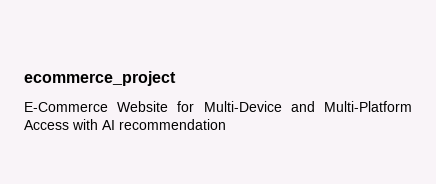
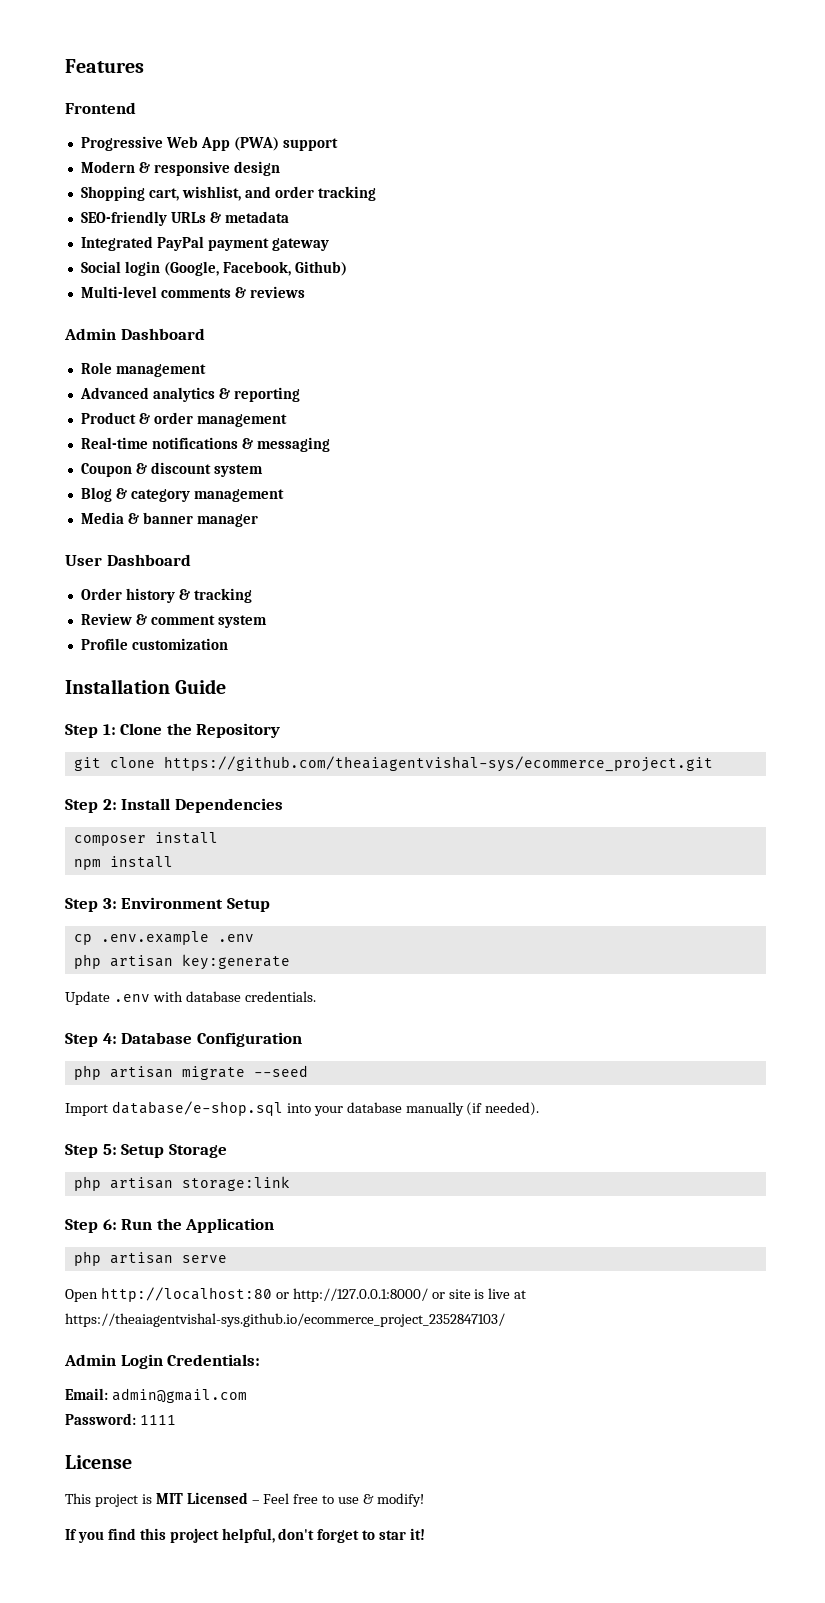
[24,71,176,86] [24,101,412,112] [24,119,226,130] ecommerce_project // E-Commerce Website for Multi-Device and Multi-Platform Access with AI recommendation -> [65,59,144,73] [65,102,136,114] [80,136,338,151] [80,161,280,176] [80,186,376,201] [80,211,289,226] [80,236,329,251] [80,261,347,276] [80,286,305,298] [64,328,205,340] [80,362,206,377] [79,387,300,402] [80,412,287,427] [80,437,330,452] [80,462,263,477] [80,487,284,502] [80,512,258,527] [65,554,191,566] [80,588,252,603] [80,613,267,628] [80,638,228,650] [65,679,227,694] [65,723,281,738] [73,756,713,772] [65,798,283,813] [73,832,218,846] [73,856,173,870] [65,897,270,912] [73,931,254,945] [73,954,290,970] [65,991,316,1005] [65,1032,302,1047] [73,1065,308,1080] [65,1101,540,1116] [65,1144,227,1158] [73,1176,290,1191] [65,1218,275,1233] [73,1251,227,1266] [65,1287,527,1302] [65,1313,505,1327] [64,1354,261,1369] [65,1388,247,1403] [65,1413,176,1425] [65,1455,132,1469] [65,1492,425,1507] [65,1528,426,1543] Features // Frontend // Progressive Web App (PWA) support // Modern & responsive design // Shopping cart, wishlist, and order tracking // SEO-friendly URLs & metadata // Integrated PayPal payment gateway // Social login (Google, Facebook, Github) // Multi-level comments & reviews // Admin Dashboard // Role management // Advanced analytics & reporting // Product & order management // Real-time notifications & messaging // Coupon & discount system // Blog & category management // Media & banner manager // User Dashboard // Order history & tracking // Review & comment system // Profile customization // Installation Guide // Step 1: Clone the Repository // git clone https://github.com/theaiagentvishal-sys/ecommerce_project.git // Step 2: Install Dependencies // composer install // npm install // Step 3: Environment Setup // cp .env.example .env // php artisan key:generate // Update .env with database credentials. // Step 4: Database Configuration // php artisan migrate --seed // Import database/e-shop.sql into your database manually (if needed). // Step 5: Setup Storage // php artisan storage:link // Step 6: Run the Application // php artisan serve // Open http://localhost:80 or http://127.0.0.1:8000/ or site is live at https://theaiagentvishal-sys.github.io/ecommerce_project_2352847103/ // Admin Login Credentials: // Email: admin@gmail.com // Password: 1111 // License // This project is MIT Licensed – Feel free to use & modify! // If you find this project helpful, don't forget to star it!

